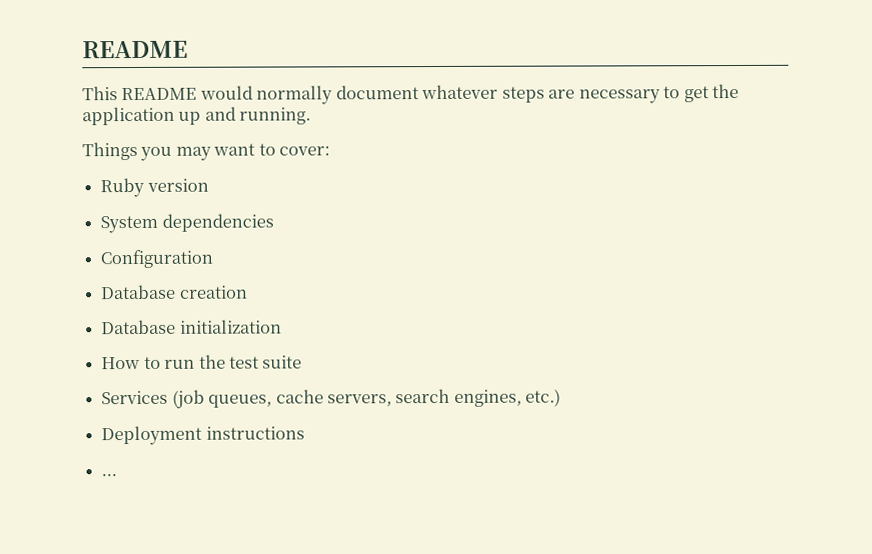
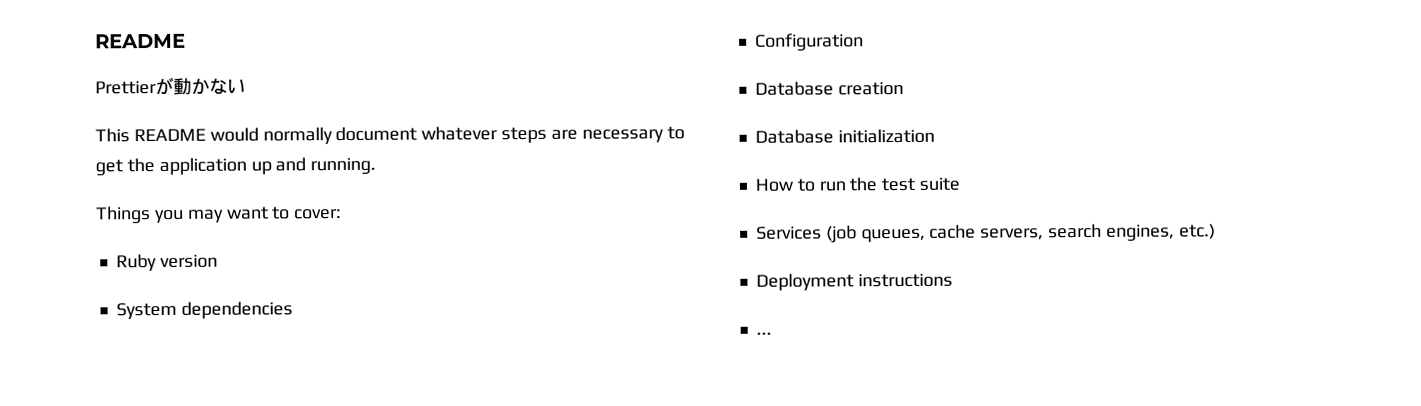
[82,40,188,59] README -> [95,33,186,49] [95,76,246,96] README // Prettierが動かない

